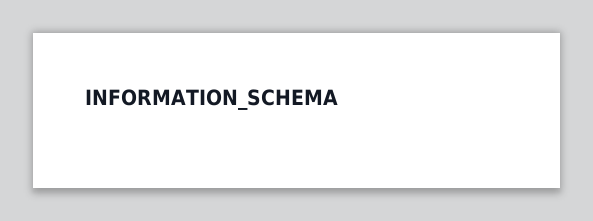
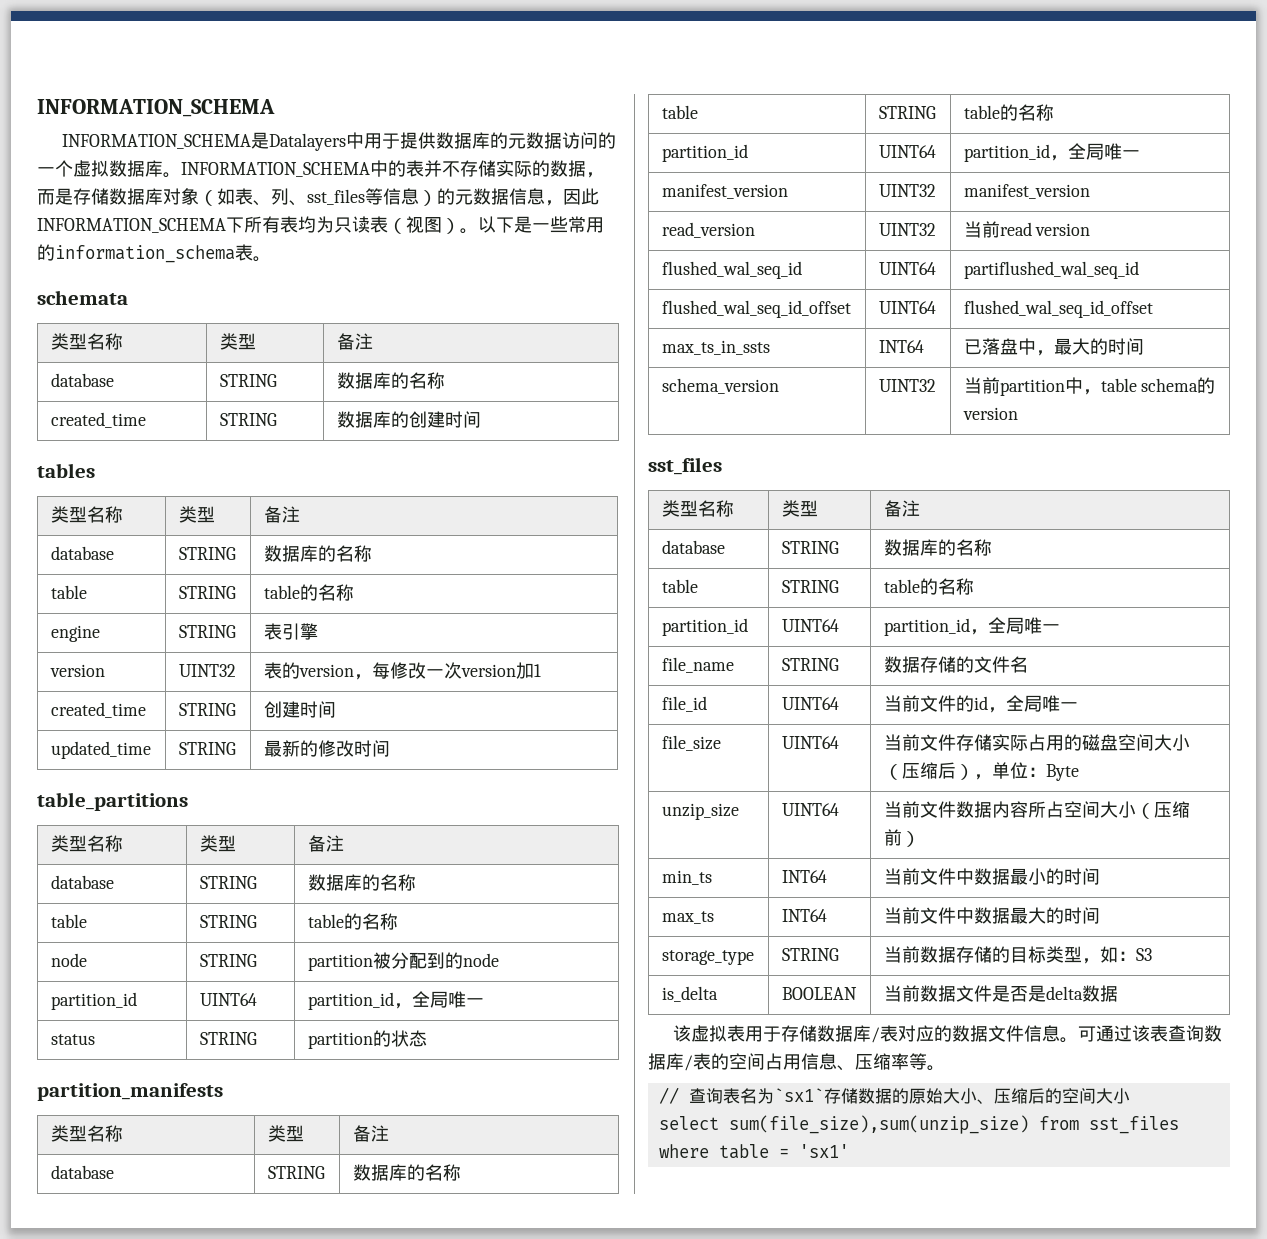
[85,89,338,110] INFORMATION_SCHEMA -> [37,99,275,117] [62,132,617,151] [37,160,604,178] [37,188,599,206] [37,216,604,234] [37,244,271,263] [37,290,128,305] [50,333,123,350] [219,333,256,350] [336,333,373,350] [50,373,114,387] [219,374,277,387] [336,372,445,389] [50,412,146,428] [219,413,277,426] [336,411,481,428] [37,463,95,478] [50,506,123,523] [178,506,215,523] [263,506,300,523] [50,546,114,560] [178,547,236,560] [263,545,372,562] [50,585,87,599] [178,586,236,599] [263,584,354,601] [50,625,100,642] [178,625,236,638] [263,623,318,640] [49,664,105,677] [178,664,236,677] [263,662,541,680] [50,702,146,718] [178,703,236,716] [263,701,336,718] [50,741,151,759] [178,742,236,755] [263,740,390,757] [37,792,188,811] [50,835,123,852] [199,835,236,852] [307,835,344,852] [50,875,114,889] [199,876,257,889] [307,874,416,891] [50,914,87,928] [199,915,257,928] [307,913,398,930] [50,953,87,967] [199,954,257,967] [307,952,499,971] [50,992,137,1010] [199,993,257,1006] [307,991,484,1010] [50,1034,95,1045] [199,1032,257,1045] [307,1030,427,1049] [37,1083,223,1101] [50,1125,123,1142] [267,1125,304,1142] [352,1125,389,1142] [50,1165,114,1179] [267,1166,325,1179] [352,1164,461,1181] [661,105,698,119] [878,106,936,119] [963,104,1054,121] [661,144,748,162] [878,145,936,158] [963,143,1140,162] [661,184,788,199] [878,184,936,197] [963,184,1090,199] [661,222,755,238] [878,223,936,236] [963,221,1091,238] [661,261,802,279] [878,262,936,275] [963,261,1139,279] [661,300,851,318] [878,301,936,314] [963,300,1153,318] [661,340,770,355] [878,340,924,353] [963,338,1144,356] [661,378,779,394] [878,379,936,392] [963,377,1216,396] [962,407,1018,420] [648,457,722,475] [661,500,734,517] [781,500,818,517] [883,500,920,517] [661,540,725,554] [781,541,839,554] [883,539,992,556] [661,579,698,593] [781,580,839,593] [883,578,974,595] [661,618,748,636] [781,619,839,632] [883,617,1060,636] [661,657,734,673] [781,658,839,671] [883,656,1028,673] [661,696,707,712] [781,697,839,710] [883,695,1078,713] [661,735,721,751] [781,736,839,749] [883,734,1190,751] [883,762,1079,781] [661,803,739,820] [781,803,839,816] [883,801,1190,819] [883,829,920,847] [661,870,712,885] [781,870,827,883] [883,868,1100,885] [661,911,714,924] [781,909,827,922] [883,907,1100,924] [661,950,754,965] [781,948,839,961] [883,946,1152,964] [661,986,718,1002] [781,987,857,1000] [883,985,1118,1002] [673,1025,1223,1043] [648,1053,945,1071] [658,1087,1130,1104] [658,1115,1179,1134] [658,1144,849,1159] INFORMATION_SCHEMA // INFORMATION_SCHEMA是Datalayers中用于提供数据库的元数据访问的一个虚拟数据库。INFORMATION_SCHEMA中的表并不存储实际的数据，而是存储数据库对象（如表、列、sst_files等信息）的元数据信息，因此INFORMATION_SCHEMA下所有表均为只读表（视图）。以下是一些常用的information_schema表。 // schemata // 类型名称 | 类型 | 备注 // database | STRING | 数据库的名称 // created_time | STRING | 数据库的创建时间 // tables // 类型名称 | 类型 | 备注 // database | STRING | 数据库的名称 // table | STRING | table的名称 // engine | STRING | 表引擎 // version | UINT32 | 表的version，每修改一次version加1 // created_time | STRING | 创建时间 // updated_time | STRING | 最新的修改时间 // table_partitions // 类型名称 | 类型 | 备注 // database | STRING | 数据库的名称 // table | STRING | table的名称 // node | STRING | partition被分配到的node // partition_id | UINT64 | partition_id，全局唯一 // status | STRING | partition的状态 // partition_manifests // 类型名称 | 类型 | 备注 // database | STRING | 数据库的名称 // table | STRING | table的名称 // partition_id | UINT64 | partition_id，全局唯一 // manifest_version | UINT32 | manifest_version // read_version | UINT32 | 当前read version // flushed_wal_seq_id | UINT64 | partiflushed_wal_seq_id // flushed_wal_seq_id_offset | UINT64 | flushed_wal_seq_id_offset // max_ts_in_ssts | INT64 | 已落盘中，最大的时间 // schema_version | UINT32 | 当前partition中，table schema的version // sst_files // 类型名称 | 类型 | 备注 // database | STRING | 数据库的名称 // table | STRING | table的名称 // partition_id | UINT64 | partition_id，全局唯一 // file_name | STRING | 数据存储的文件名 // file_id | UINT64 | 当前文件的id，全局唯一 // file_size | UINT64 | 当前文件存储实际占用的磁盘空间大小（压缩后），单位：Byte // unzip_size | UINT64 | 当前文件数据内容所占空间大小（压缩前） // min_ts | INT64 | 当前文件中数据最小的时间 // max_ts | INT64 | 当前文件中数据最大的时间 // storage_type | STRING | 当前数据存储的目标类型，如：S3 // is_delta | BOOLEAN | 当前数据文件是否是delta数据 // 该虚拟表用于存储数据库/表对应的数据文件信息。可通过该表查询数据库/表的空间占用信息、压缩率等。 // // 查询表名为`sx1`存储数据的原始大小、压缩后的空间大小 // select sum(file_size),sum(unzip_size) from sst_files where table = 'sx1'

